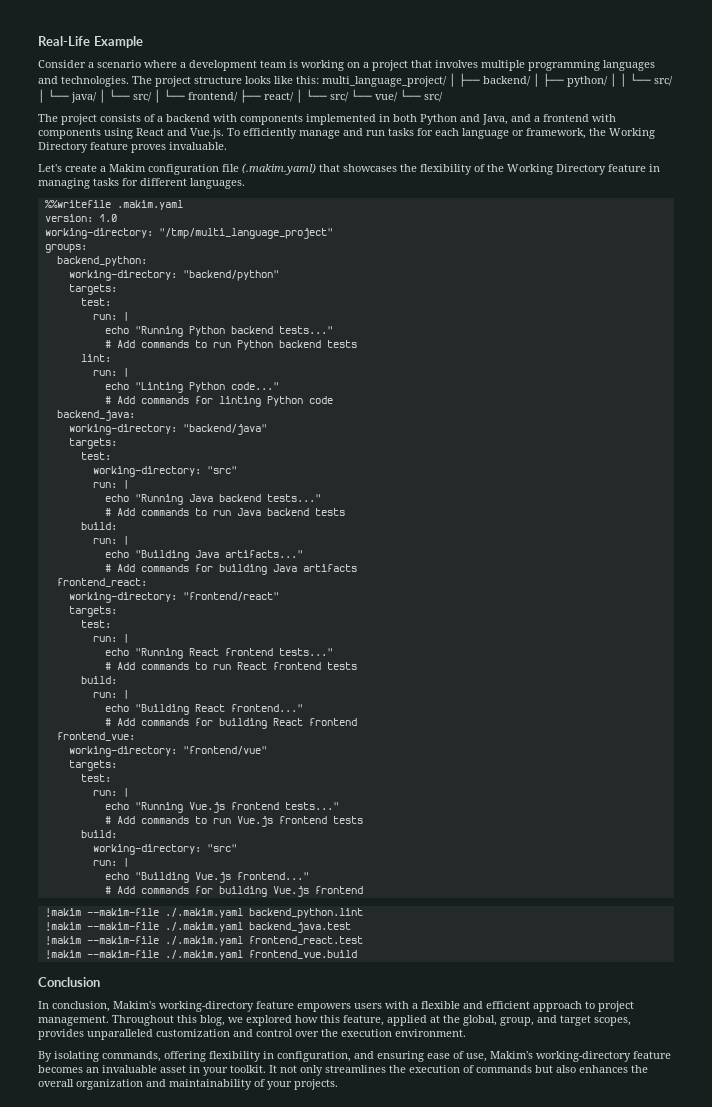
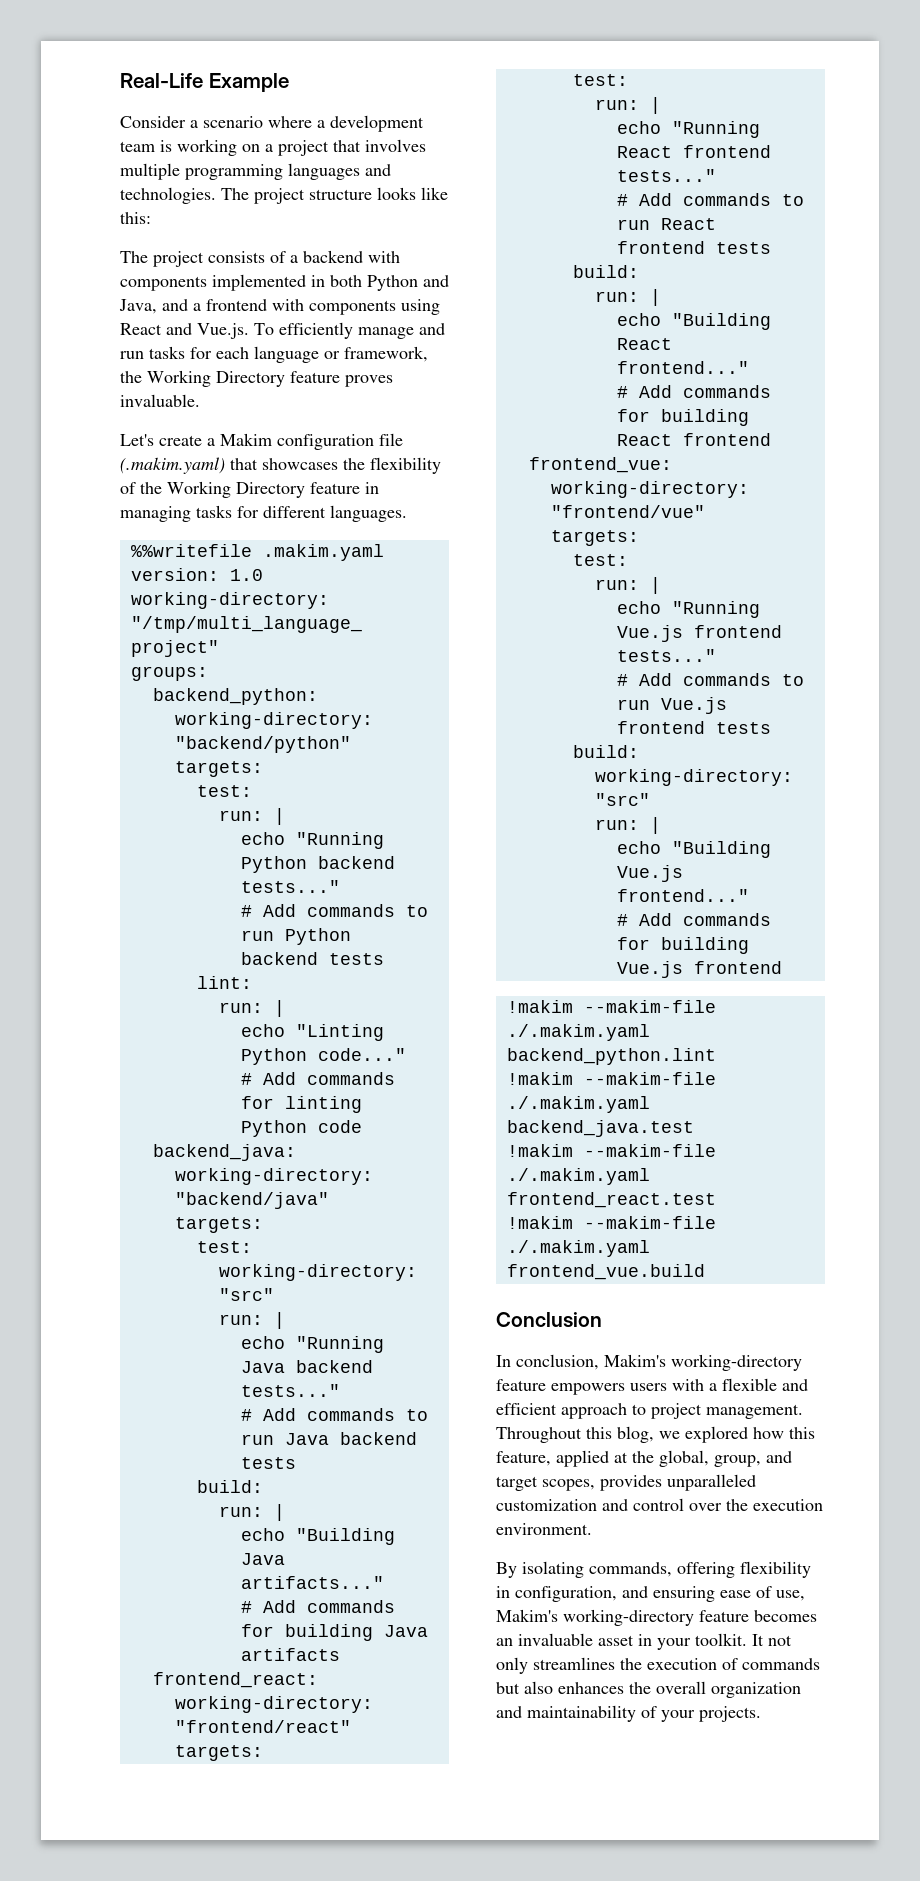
[322,73,673,87] [38,89,443,103] multi_language_project/ │ ├── backend/ │ ├── python/ │ │ └── src/ │ └── java/ │ └── src/ │ └── frontend/ ├── react/ │ └── src/ └── vue/ └── src/ -> (151, 218) none

